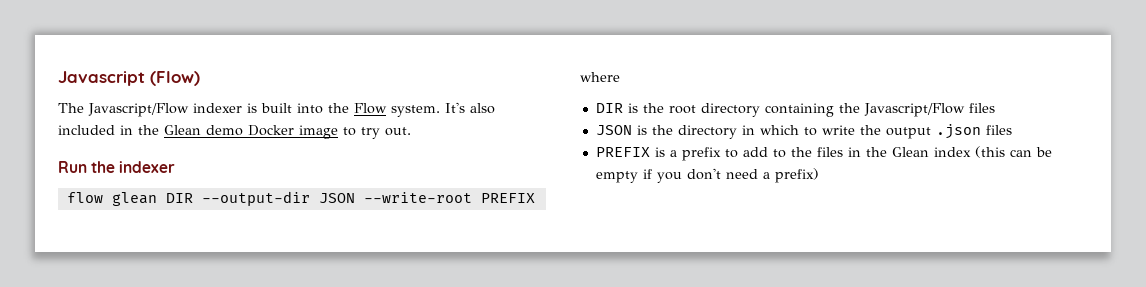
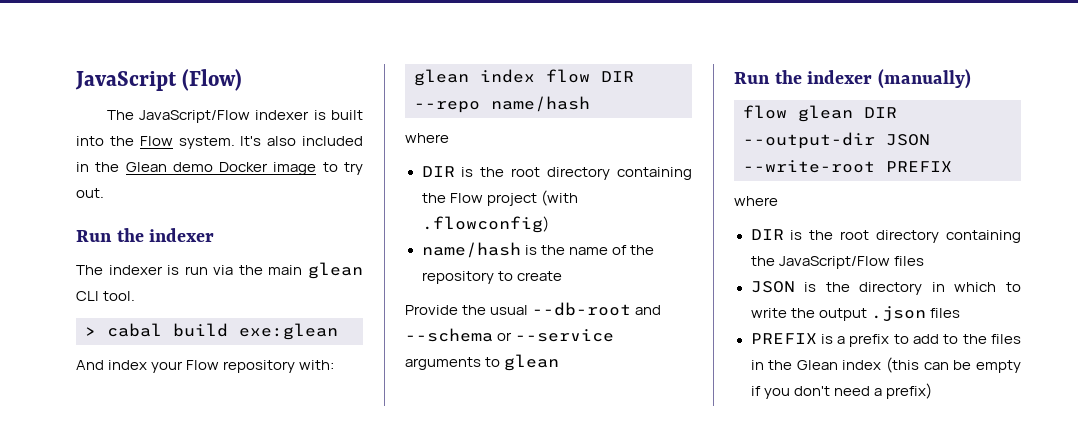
[58,71,145,86] Javascript -> [75,71,177,91] JavaScript
[88,103,189,117] Javascript/Flow -> [139,110,251,123] JavaScript/Flow
(176, 167) none -> [76,262,363,279] [76,291,136,301] [85,323,338,340] [76,360,335,373] [414,69,634,86] [414,96,590,113] [405,133,449,143] [421,166,692,180] [421,190,578,206] [421,216,549,233] [421,242,654,258] [421,271,562,284] [405,302,662,316] [405,328,615,342] [405,354,560,371] [734,69,972,89] // The indexer is run via the main glean CLI tool. // > cabal build exe:glean // And index your Flow repository with: // glean index flow DIR --repo name/hash // where // DIR is the root directory containing the Flow project (with .flowconfig) // name/hash is the name of the repository to create // Provide the usual --db-root and --schema or --service arguments to glean // Run the indexer (manually)
[863,103,965,117] Javascript/Flow -> [778,256,890,269] JavaScript/Flow

